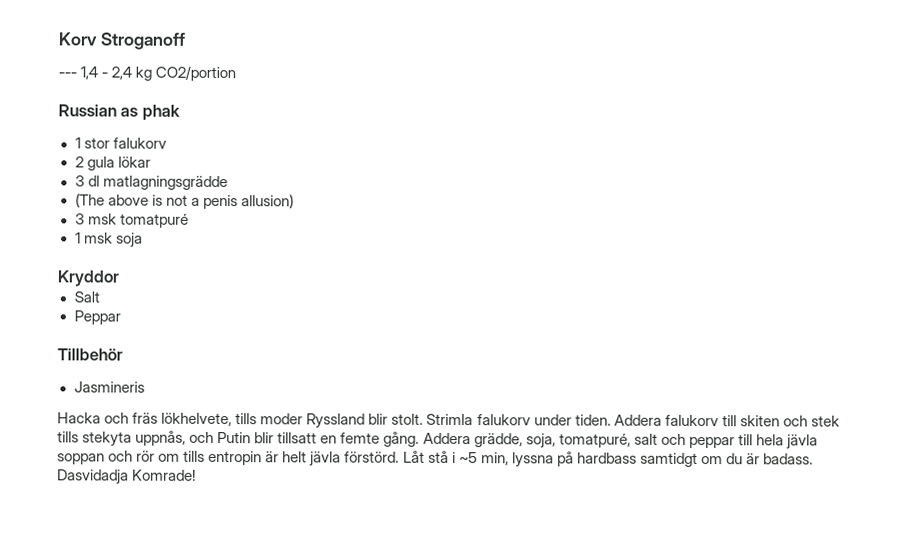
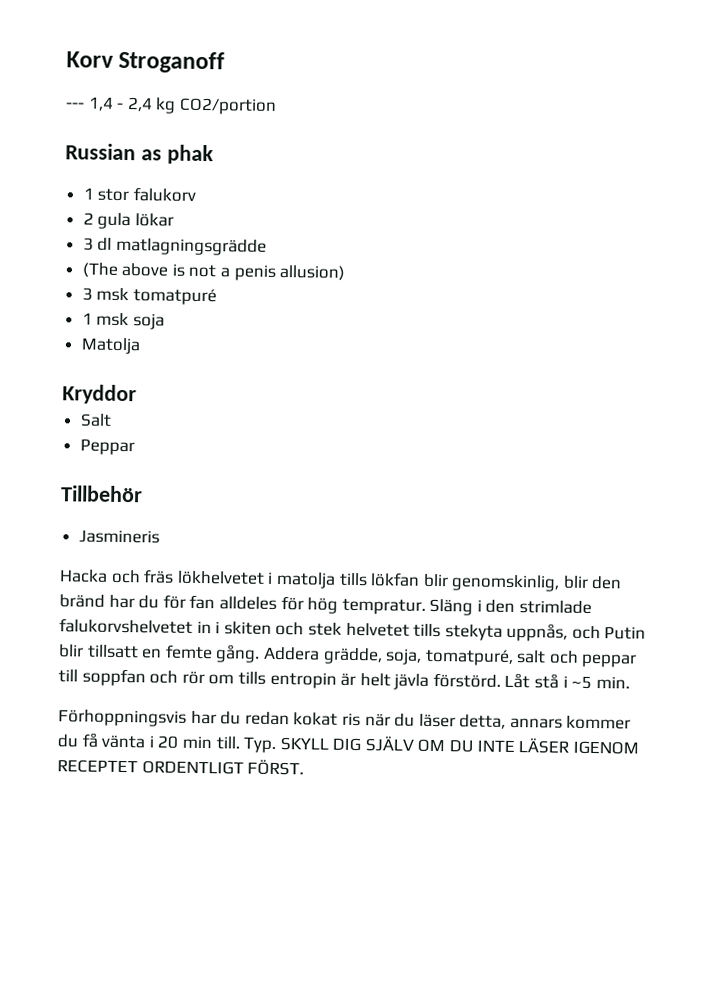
(143, 240) none -> [80,337,141,355] // Matolja
[161,412,737,429] lökhelvete, tills moder Ryssland blir stolt. Strimla falukorv under tiden. Addera falukorv till -> [176,570,623,592] [59,594,593,616] [59,618,221,634] lökhelvetet i matolja tills lökfan blir genomskinlig, blir den bränd har du för fan alldeles för hög tempratur. Släng i den strimlade falukorvshelvetet in i
(840, 421) none -> [345,622,410,637] helvetet
[755,434,818,450] [57,453,105,465] hela jävla soppan -> [81,668,146,687] soppfan
[480,451,814,468] [57,469,197,485] min, lyssna på hardbass samtidgt om du är badass. Dasvidadja Komrade! -> [595,676,630,689] [58,709,632,730] [57,732,639,755] [57,759,305,776] min. // Förhoppningsvis har du redan kokat ris när du läser detta, annars kommer du få vänta i 20 min till. Typ. SKYLL DIG SJÄLV OM DU INTE LÄSER IGENOM RECEPTET ORDENTLIGT FÖRST.

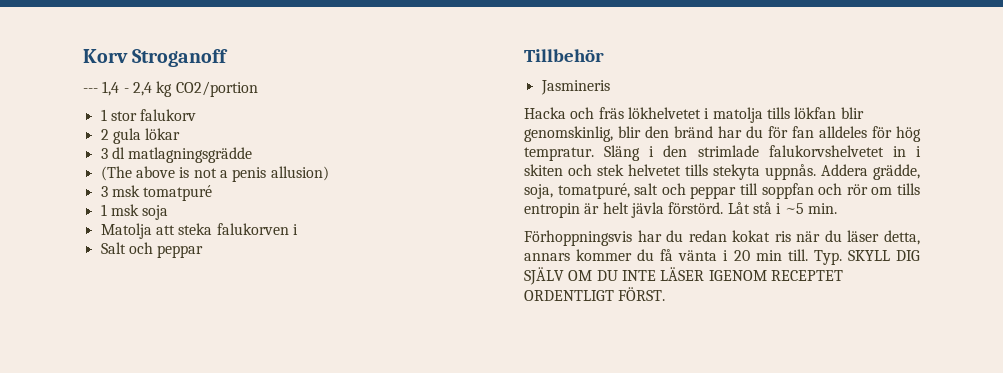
[65,143,214,165] // Russian as phak -> (258, 89) none
[62,384,137,405] // Kryddor -> [155,223,298,235] att steka falukorven i
[79,438,135,456] // Peppar -> [128,242,204,258] och peppar
[506,622,647,642] [58,644,261,663] uppnås, och Putin blir tillsatt en femte gång. -> [765,164,816,180] uppnås.

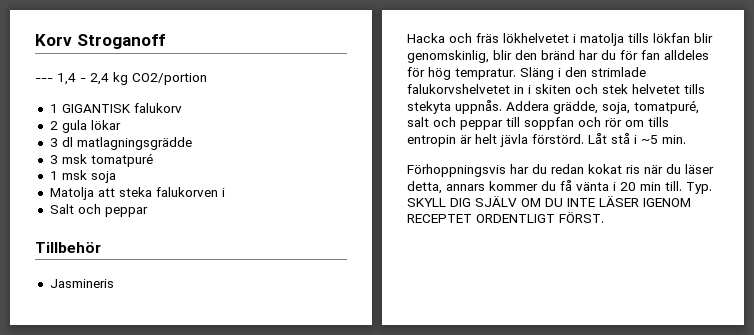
[110,111,137,121] stor -> [61,104,131,113] GIGANTISK
[100,166,329,182] // (The above is not a penis allusion) -> (192, 143) none

